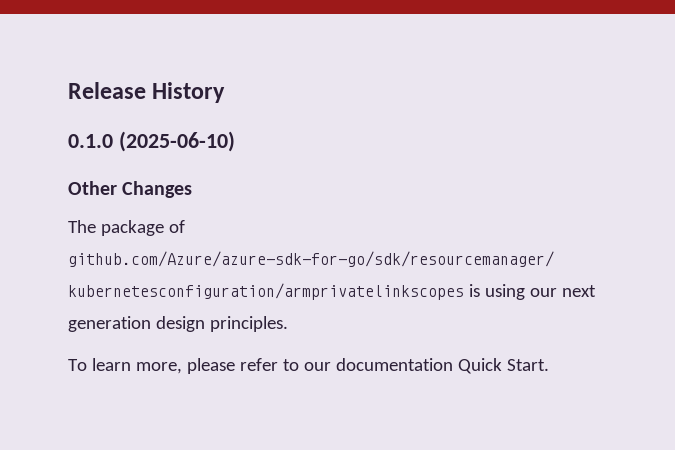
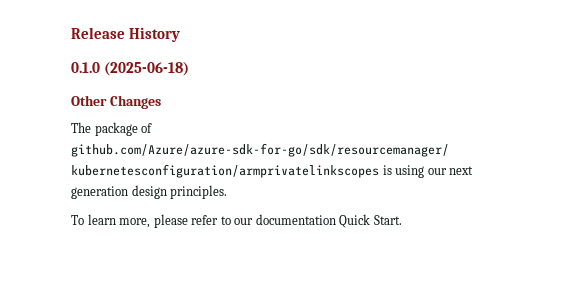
[118,131,235,152] (2025-06-10) -> [103,62,189,76] (2025-06-18)

